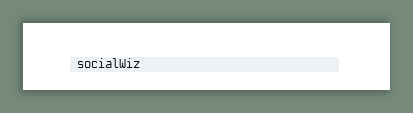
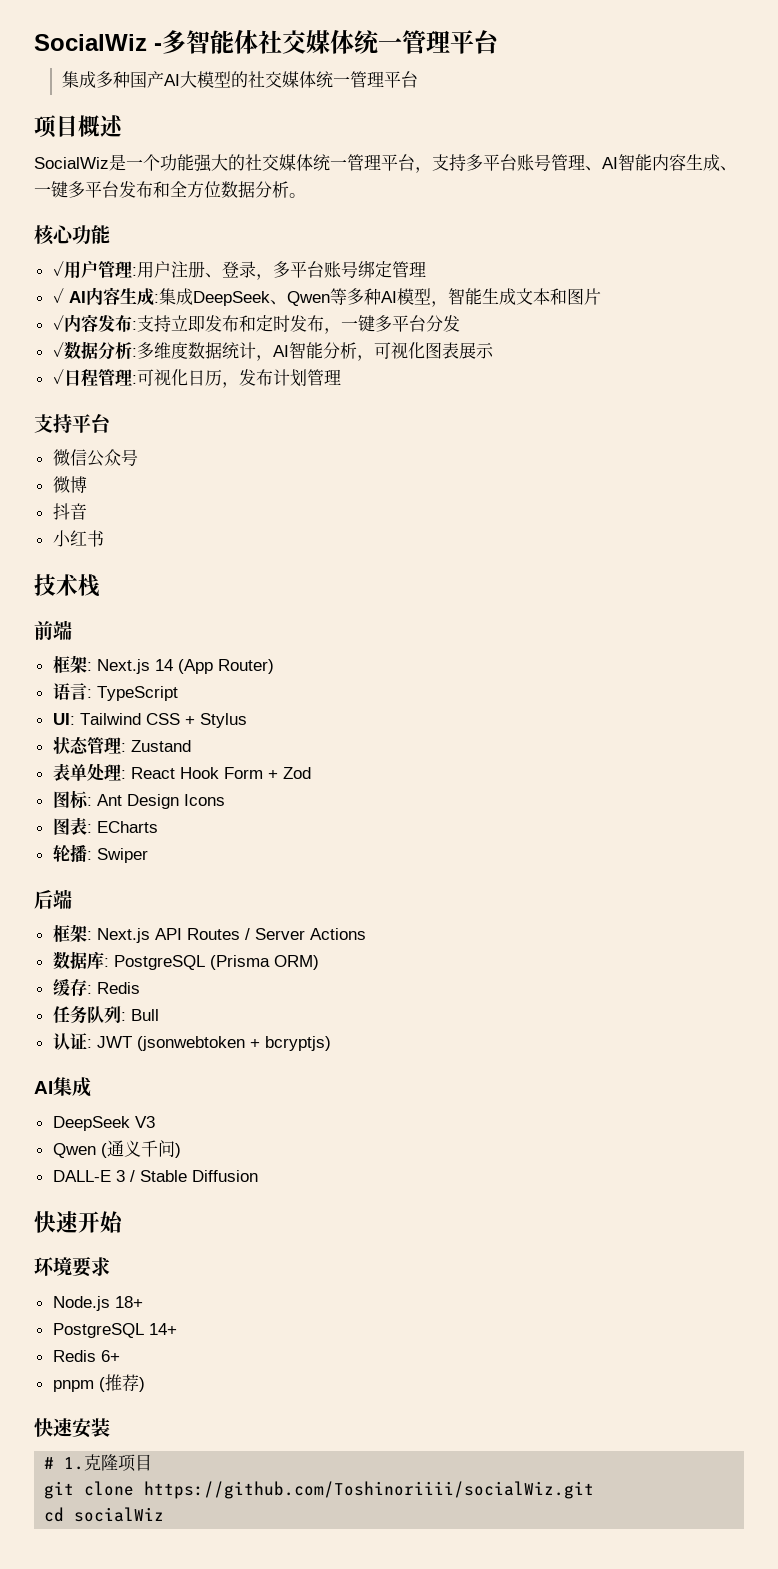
(77, 63) none -> [34,29,499,54] [61,71,418,88] [34,115,123,138] [34,154,737,173] [34,181,306,198] [34,225,110,245] [52,260,426,280] [52,287,601,307] [52,314,460,334] [52,341,494,361] [52,369,341,388] [34,413,111,433] [52,449,138,467] [52,476,87,493] [52,503,87,520] [52,530,104,547] [34,574,100,597] [34,620,72,640] [52,655,274,674] [52,683,178,701] [52,713,247,728] [52,736,191,754] [52,763,311,781] [52,790,225,809] [52,817,158,835] [52,844,148,863] [34,889,72,909] [52,924,366,943] [52,951,319,970] [52,979,140,996] [52,1005,159,1024] [52,1033,331,1051] [34,1077,91,1097] [52,1116,155,1131] [52,1140,181,1158] [52,1170,258,1182] [34,1211,124,1233] [34,1257,110,1277] [52,1296,143,1311] [52,1323,177,1338] [52,1350,120,1362] [52,1374,145,1392] [34,1418,110,1438] [44,1454,153,1472] [44,1481,595,1499] [44,1507,65,1522] SocialWiz -多智能体社交媒体统一管理平台 // 集成多种国产AI大模型的社交媒体统一管理平台 // 项目概述 // SocialWiz是一个功能强大的社交媒体统一管理平台，支持多平台账号管理、AI智能内容生成、一键多平台发布和全方位数据分析。 // 核心功能 // ✓用户管理:用户注册、登录，多平台账号绑定管理 // ✓ AI内容生成:集成DeepSeek、Qwen等多种AI模型，智能生成文本和图片 // ✓内容发布:支持立即发布和定时发布，一键多平台分发 // ✓数据分析:多维度数据统计，AI智能分析，可视化图表展示 // ✓日程管理:可视化日历，发布计划管理 // 支持平台 // 微信公众号 // 微博 // 抖音 // 小红书 // 技术栈 // 前端 // 框架: Next.js 14 (App Router) // 语言: TypeScript // UI: Tailwind CSS + Stylus // 状态管理: Zustand // 表单处理: React Hook Form + Zod // 图标: Ant Design Icons // 图表: ECharts // 轮播: Swiper // 后端 // 框架: Next.js API Routes / Server Actions // 数据库: PostgreSQL (Prisma ORM) // 缓存: Redis // 任务队列: Bull // 认证: JWT (jsonwebtoken + bcryptjs) // AI集成 // DeepSeek V3 // Qwen (通义千问) // DALL-E 3 / Stable Diffusion // 快速开始 // 环境要求 // Node.js 18+ // PostgreSQL 14+ // Redis 6+ // pnpm (推荐) // 快速安装 // # 1.克隆项目 // git clone https://github.com/Toshinoriiii/socialWiz.git // cd

